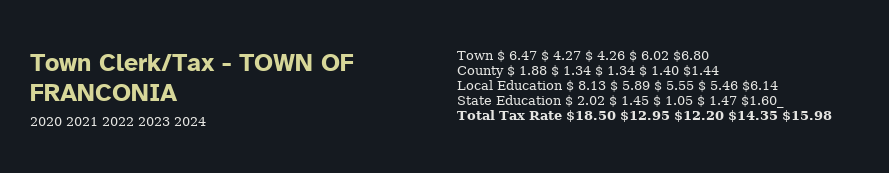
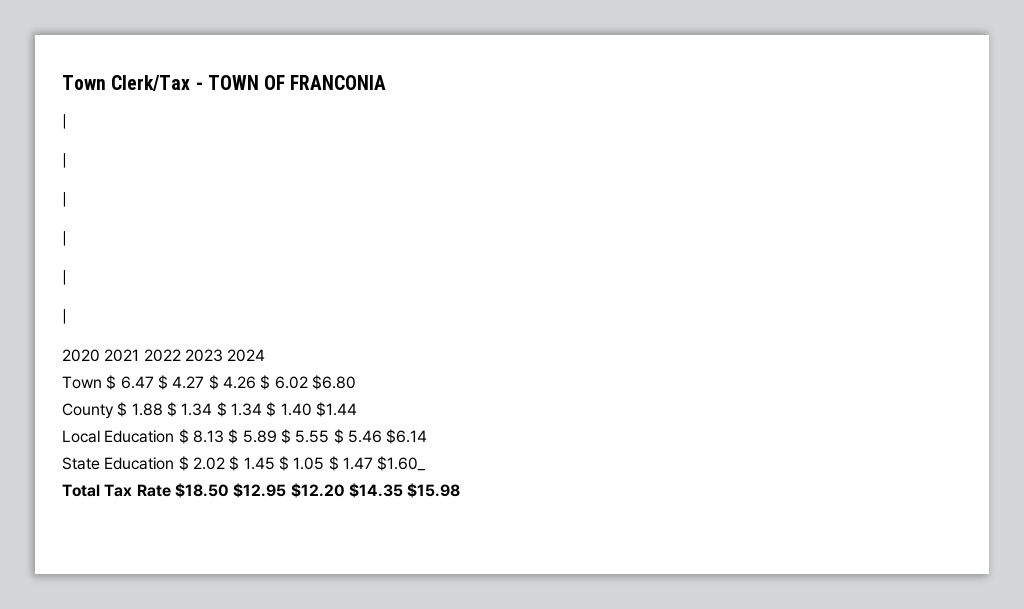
(178, 92) none -> [62,114,67,129] [62,153,67,168] [62,192,67,207] [62,231,67,246] [62,270,67,285] [62,309,67,324] // | // | // | // | // | // |

